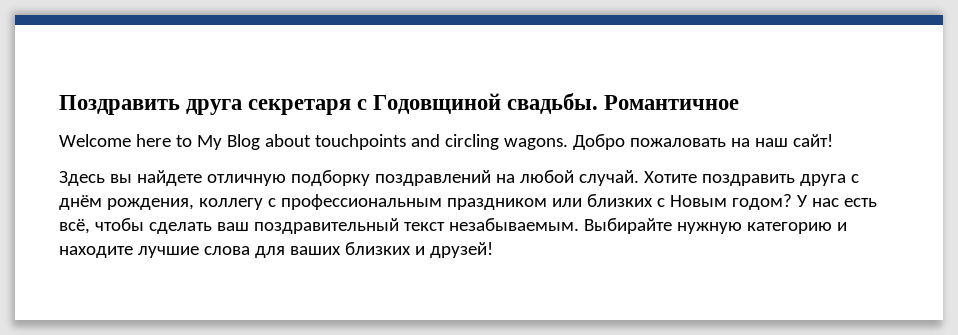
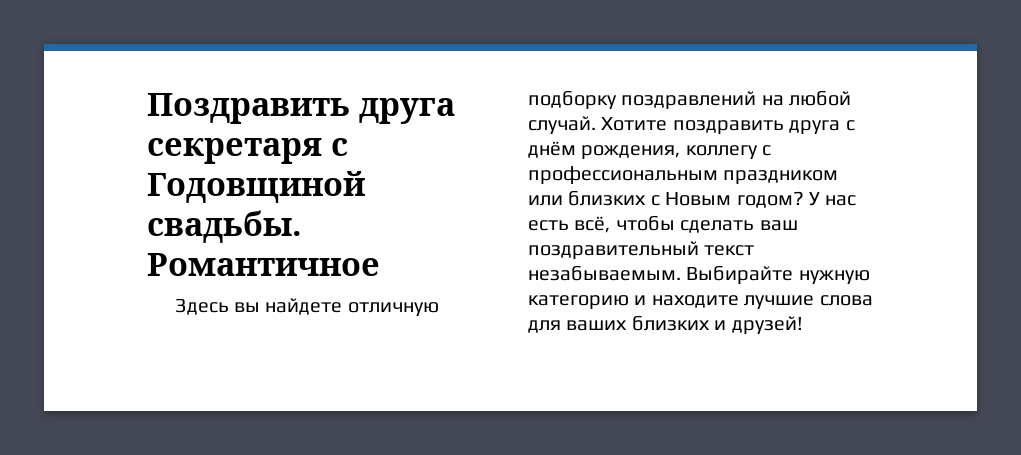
[59,134,833,150] // Welcome here to My Blog about touchpoints and circling wagons. Добро пожаловать на наш сайт! -> (380, 264) none

